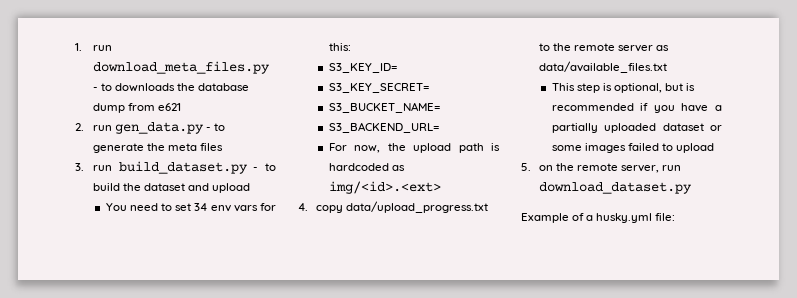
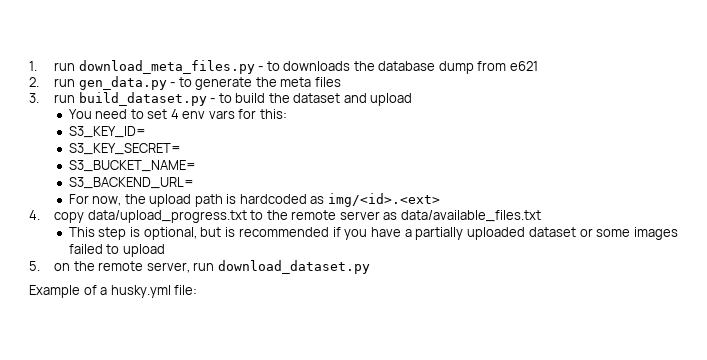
[194,203,208,211] 34 -> [170,109,179,119] 4

